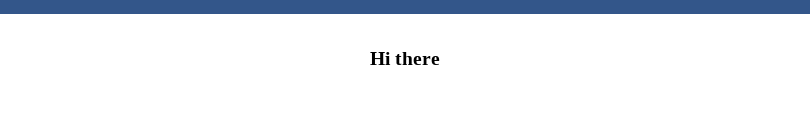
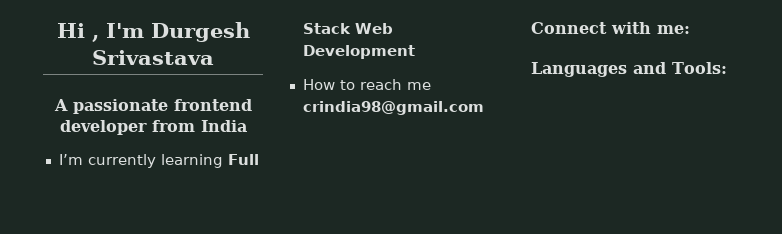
[395,52,441,65] there -> [91,22,250,42] [92,50,214,65] [53,99,252,114] [59,120,247,135] [58,154,259,168] [302,23,393,34] [302,45,415,59] [302,79,431,90] [302,101,484,115] [531,22,690,34] [531,62,727,77] , I'm Durgesh Srivastava // A passionate frontend developer from India // I’m currently learning Full Stack Web Development // How to reach me crindia98@gmail.com // Connect with me: // Languages and Tools:

